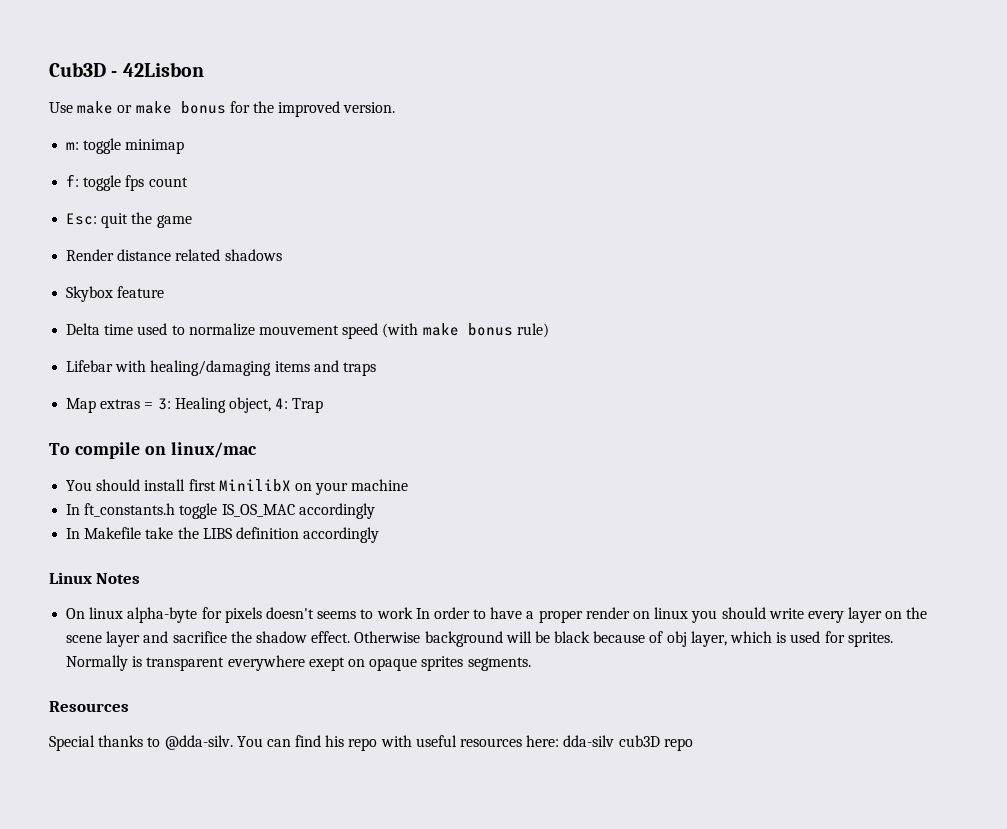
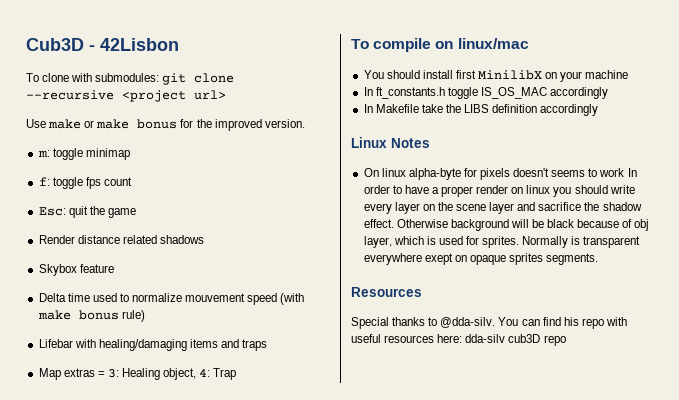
(204, 69) none -> [26,73,235,85] [26,90,226,102] // To clone with submodules: git clone --recursive <project url>

